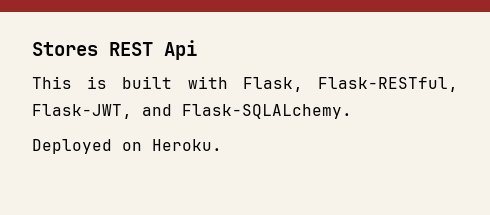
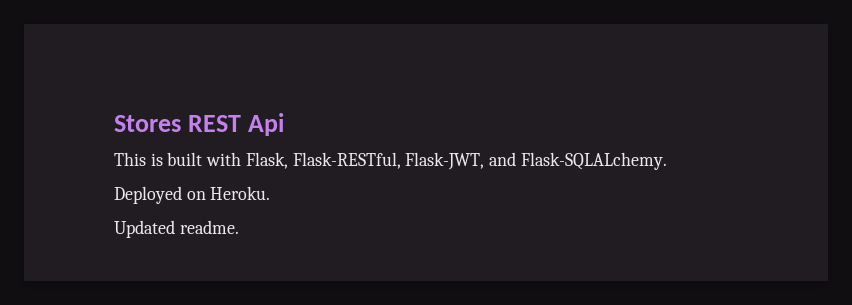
(222, 145) none -> [114,220,239,238] // Updated readme.

